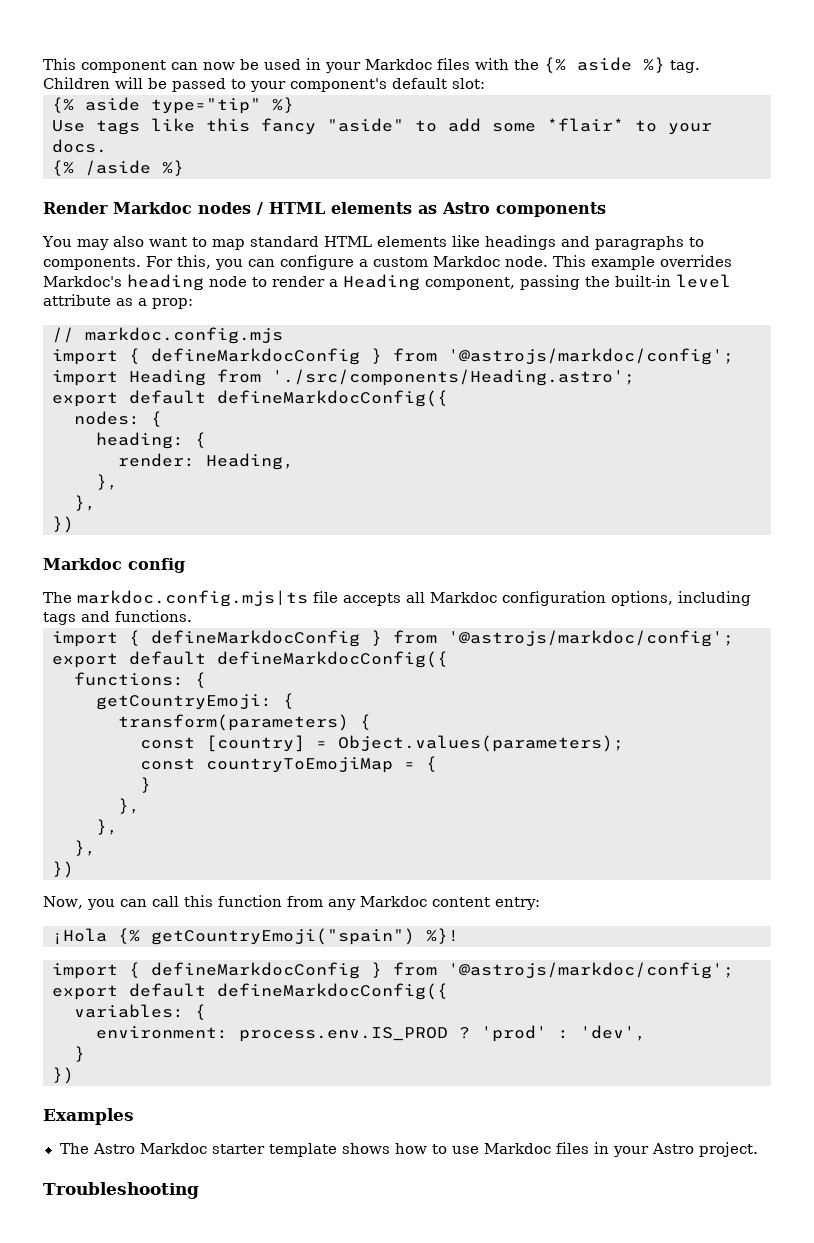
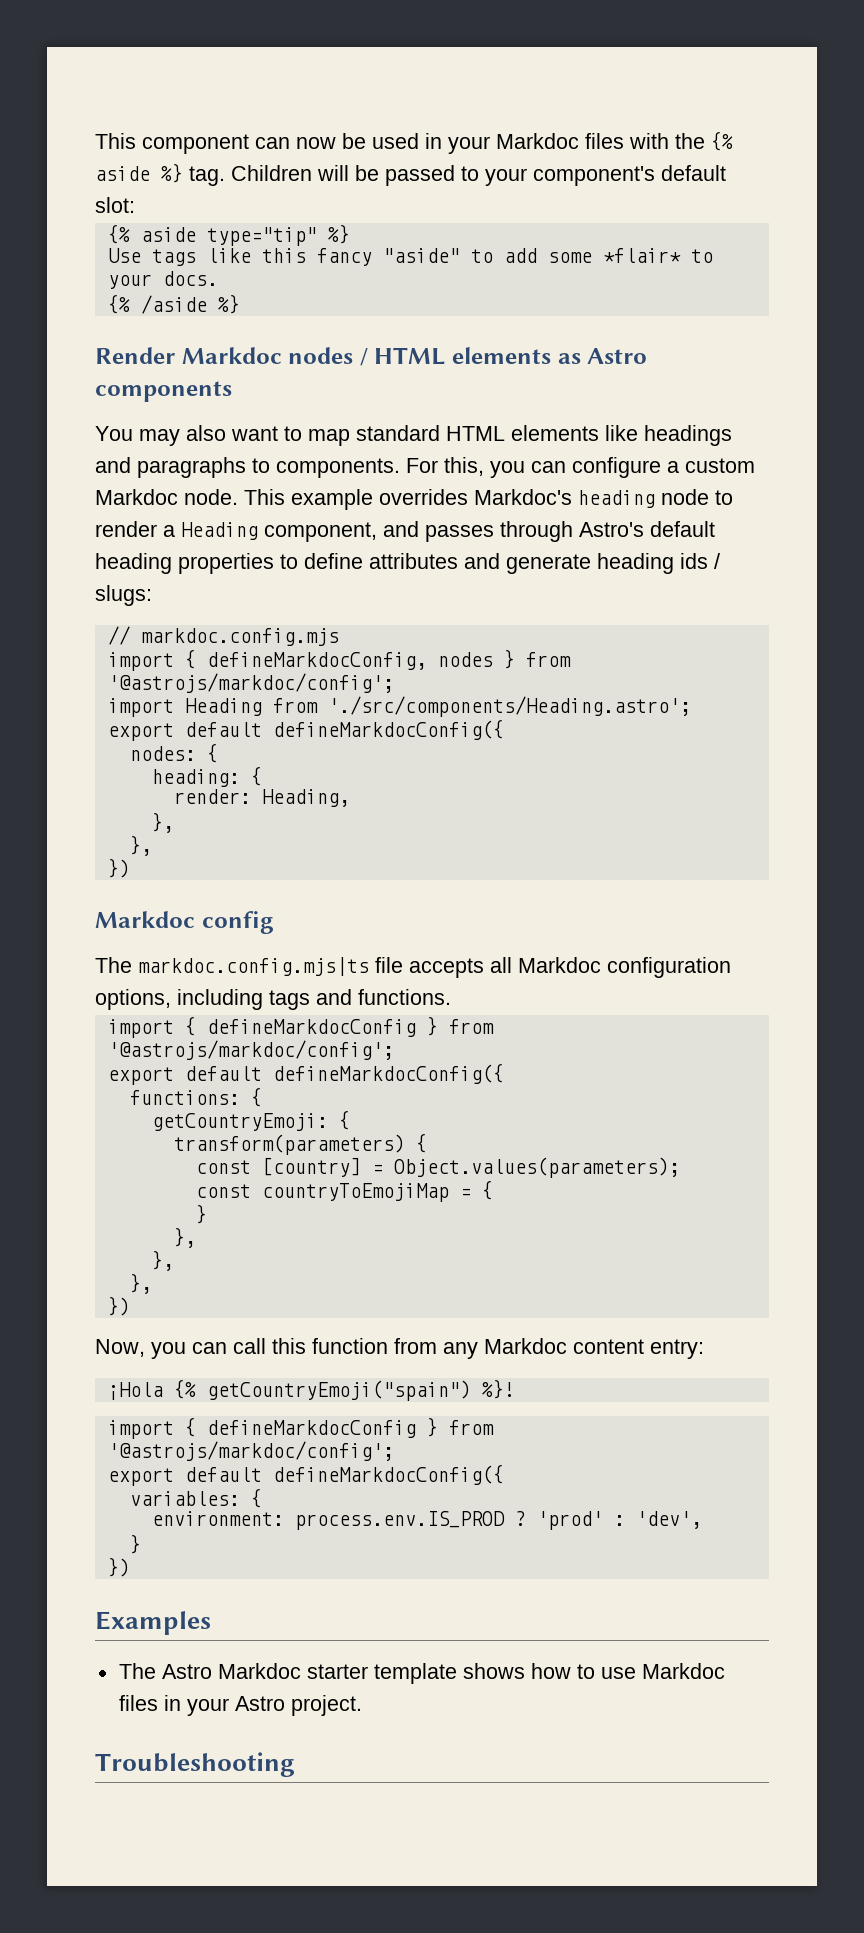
[520,274,731,290] [43,294,193,309] passing the built-in level attribute as a prop: -> [383,521,715,542] [95,553,720,574] [95,585,152,606] and passes through Astro's default heading properties to define attributes and generate heading ids / slugs:
[151,348,360,365] defineMarkdocConfig -> [206,652,493,670] defineMarkdocConfig, nodes

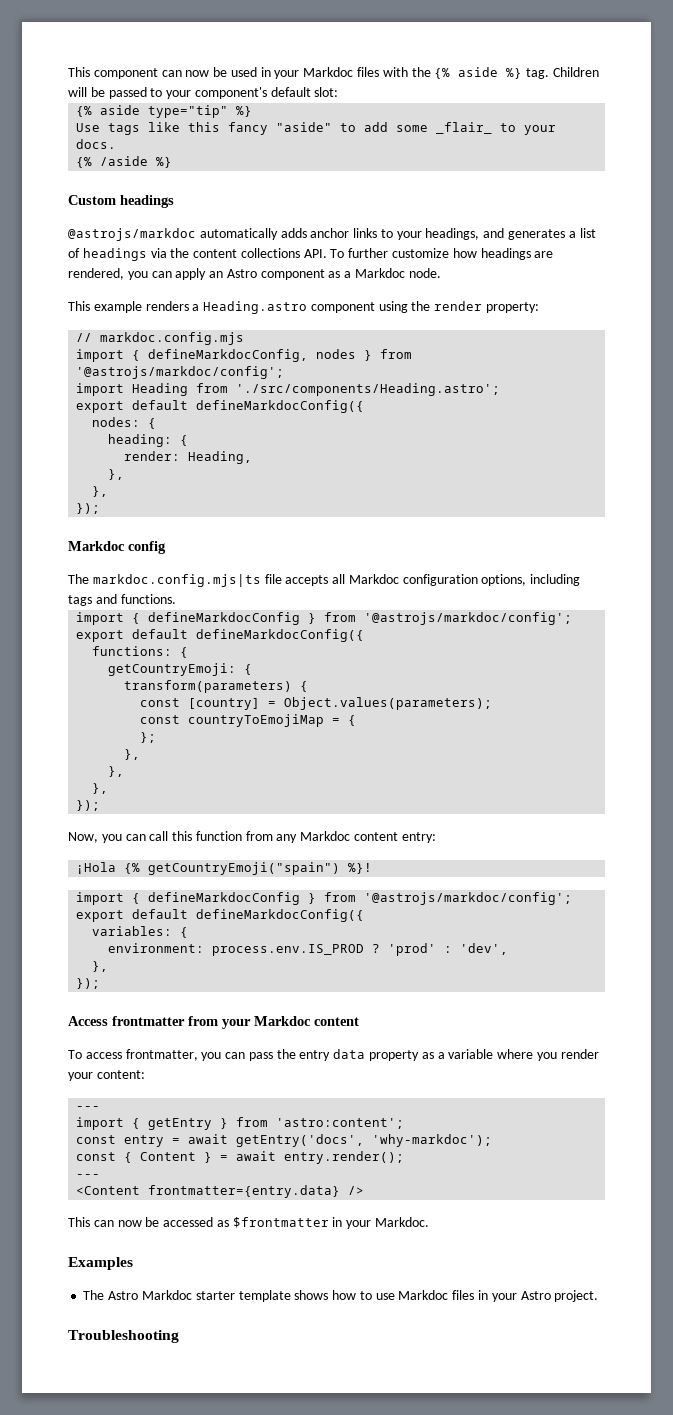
[602,248,681,263] *flair* -> [436,122,493,134] _flair_
[95,347,648,366] [95,381,232,402] [95,425,732,446] [95,457,755,478] Render Markdoc nodes / HTML elements as Astro components // You may also want to map standard HTML elements like headings and paragraphs to components. For this, you can configure a custom -> [68,195,174,208] [68,228,596,241] [68,248,554,261] [68,268,352,280] Custom headings // @astrojs/markdoc automatically adds anchor links to your headings, and generates a list of headings via the content collections API. To further customize how headings are rendered, you can apply an Astro component as a
(238, 497) none -> (441, 273) //
[379,489,733,508] [95,521,715,542] [95,553,720,574] [95,585,152,606] overrides Markdoc's heading node to render a Heading component, and passes through Astro's default heading properties to define attributes and generate heading ids / slugs: -> [145,301,540,314] renders a Heading.astro component using the render property:
[107,858,130,878] }) -> [76,503,101,514] });
[195,1204,207,1224] } -> [140,732,157,743] };
[107,1296,130,1316] }) -> [76,800,101,811] });
[129,1534,141,1554] [107,1557,130,1577] } // }) -> [92,961,109,972] [76,978,101,989] [68,1016,359,1029] [68,1049,599,1061] [68,1070,145,1081] [76,1106,101,1110] [76,1117,405,1130] [76,1134,493,1147] [76,1151,405,1164] [76,1174,101,1178] [76,1185,365,1198] [68,1217,430,1229] }, // }); // Access frontmatter from your Markdoc content // To access frontmatter, you can pass the entry data property as a variable where you render your content: // --- // import { getEntry } from 'astro:content'; // const entry = await getEntry('docs', 'why-markdoc'); // const { Content } = await entry.render(); // --- // <Content frontmatter={entry.data} /> // This can now be accessed as $frontmatter in your Markdoc.

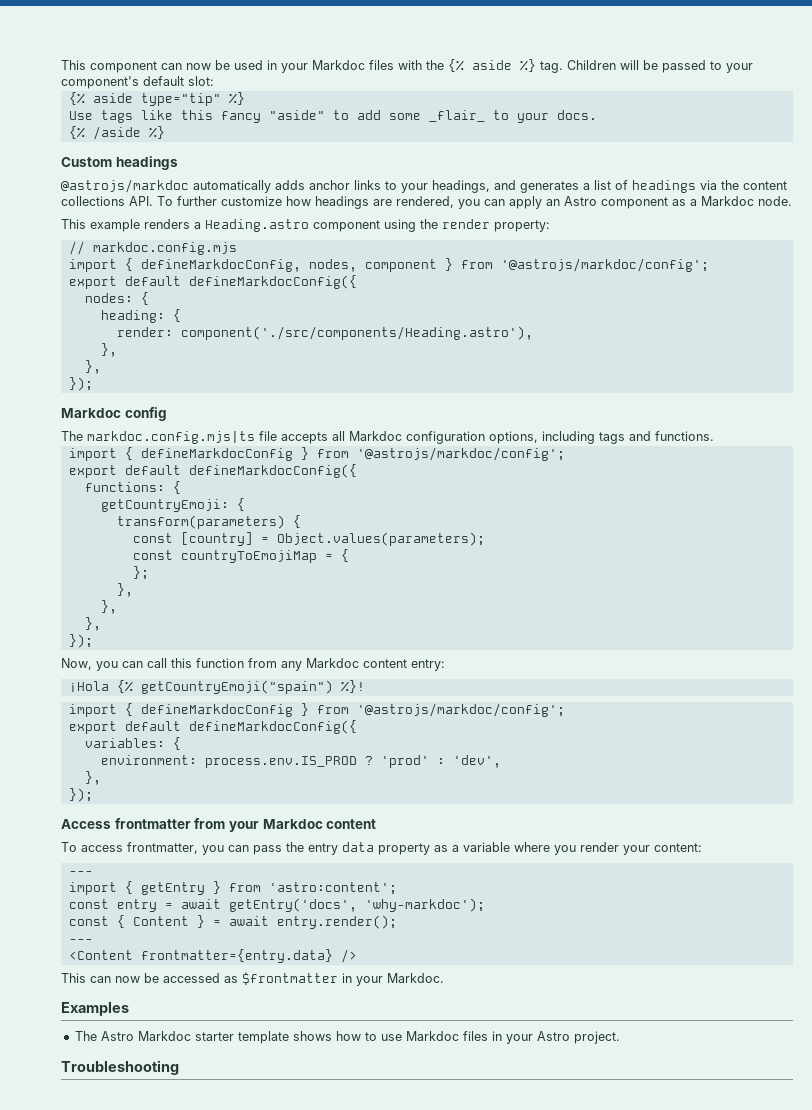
[316,349,413,361] [76,366,285,379] [76,383,501,396] nodes } from '@astrojs/markdoc/config'; // import Heading from './src/components/Heading.astro'; -> [308,258,709,272] nodes, component } from '@astrojs/markdoc/config';
[188,451,253,464] Heading, -> [180,326,533,340] component('./src/components/Heading.astro'),

